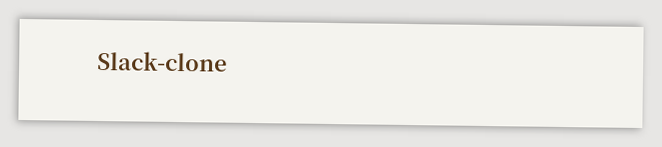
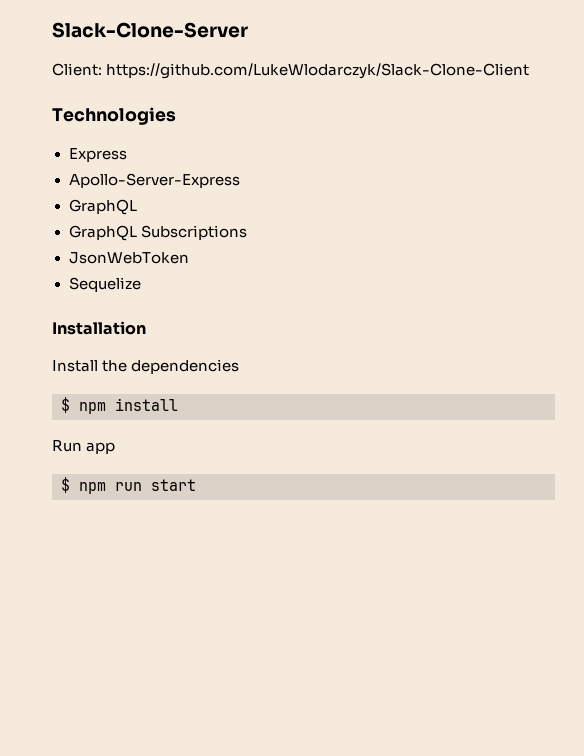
[97,50,228,72] Slack-clone -> [52,22,248,38] [52,63,530,79] [52,107,176,125] [68,148,127,162] [68,173,240,188] [68,199,137,215] [68,225,247,241] [68,252,189,264] [68,277,141,292] [52,321,146,335] [52,359,240,374] [61,397,178,414] [52,440,116,454] [61,477,196,494] Slack-Clone-Server // Client: https://github.com/LukeWlodarczyk/Slack-Clone-Client // Technologies // Express // Apollo-Server-Express // GraphQL // GraphQL Subscriptions // JsonWebToken // Sequelize // Installation // Install the dependencies // $ npm install // Run app // $ npm run start

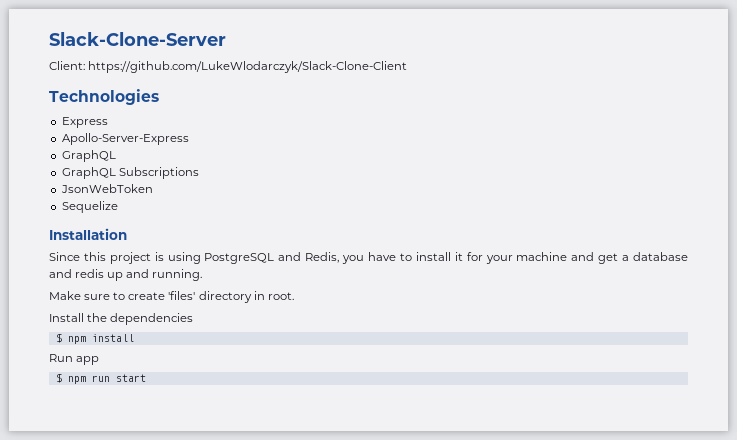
(146, 328) none -> [49,252,689,264] [49,269,203,281] [49,291,294,303] // Since this project is using PostgreSQL and Redis, you have to install it for your machine and get a database and redis up and running. // Make sure to create 'files' directory in root.

